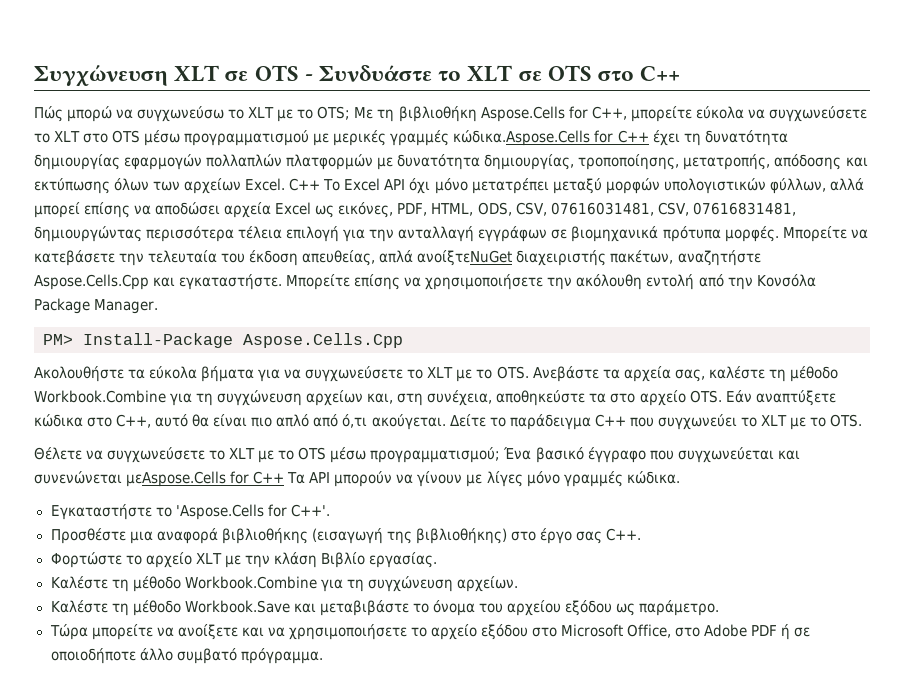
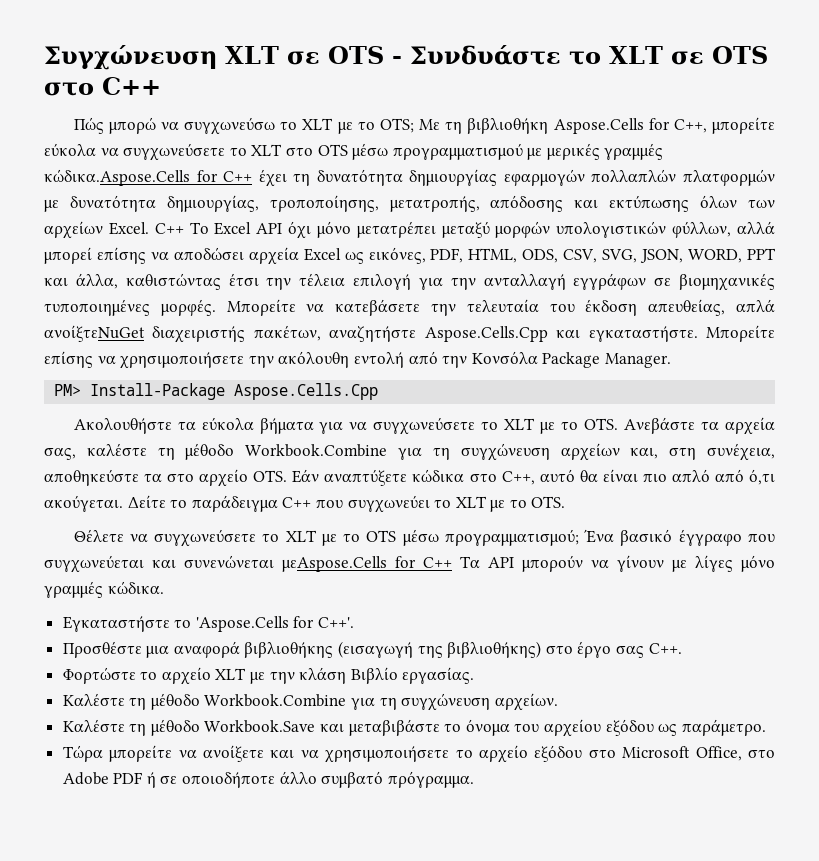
[550,202,796,216] [34,226,235,242] 07616031481, CSV, 07616831481, δημιουργώντας περισσότερα -> [602,248,776,263] [44,273,292,290] SVG, JSON, WORD, PPT και άλλα, καθιστώντας έτσι την
[571,226,721,242] βιομηχανικά πρότυπα -> [679,273,776,291] [44,299,150,316] βιομηχανικές τυποποιημένες

